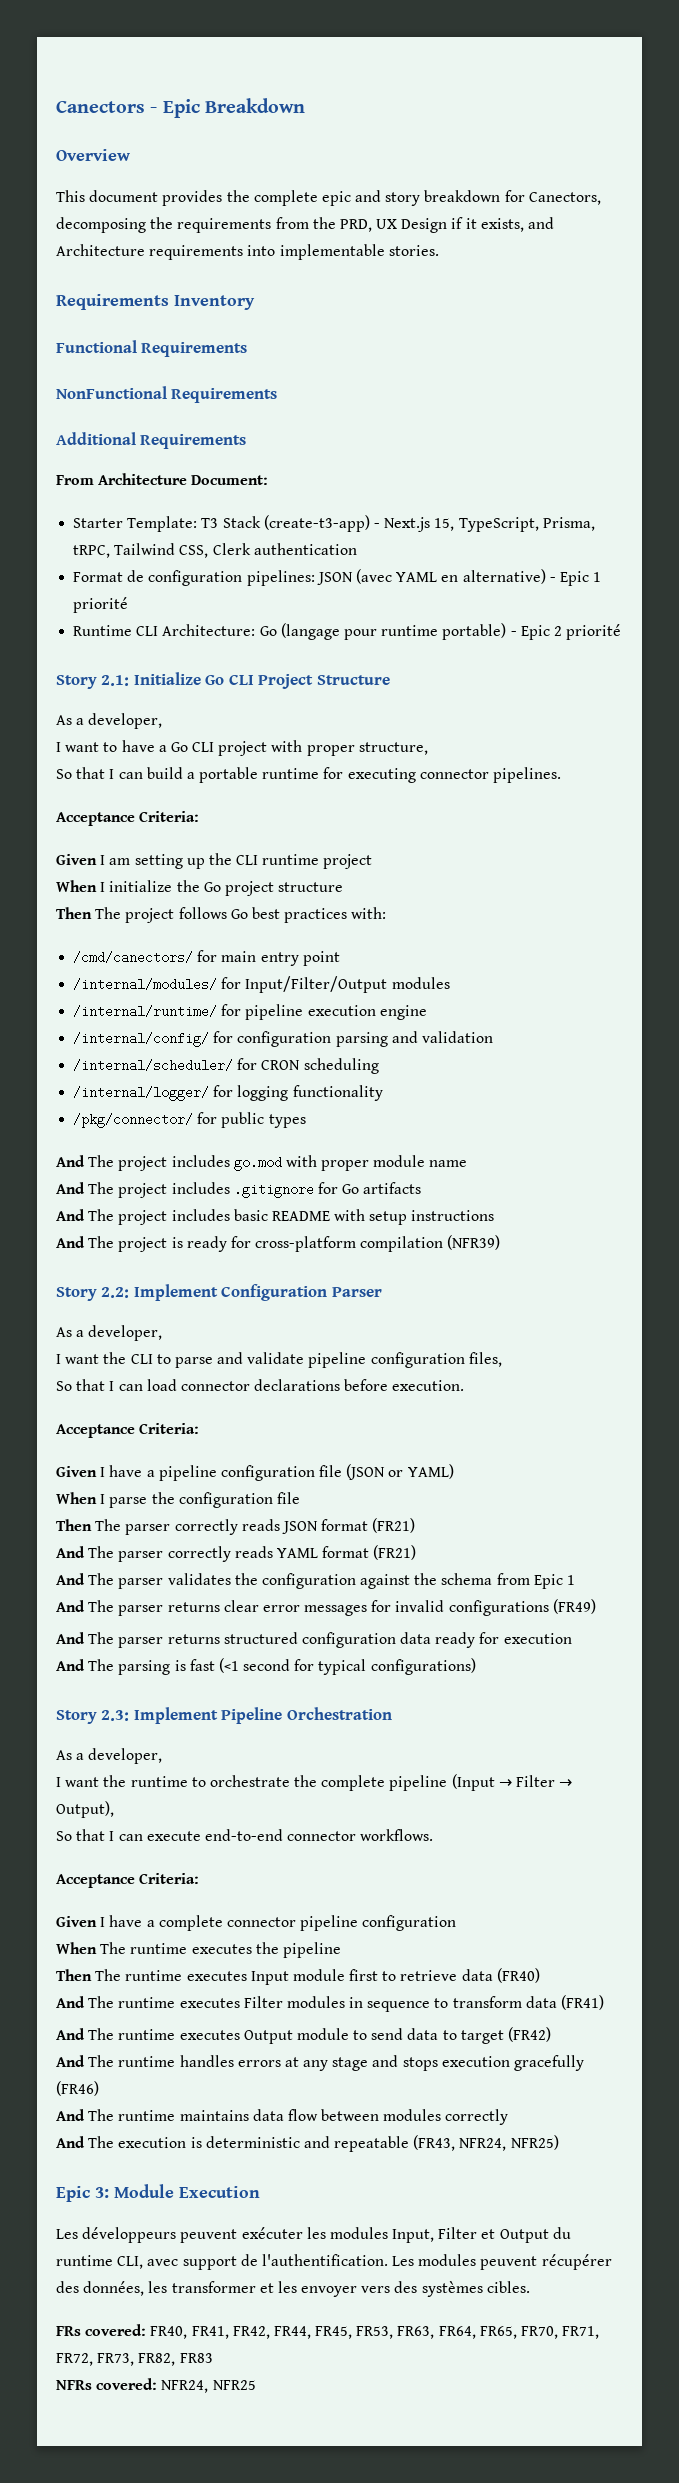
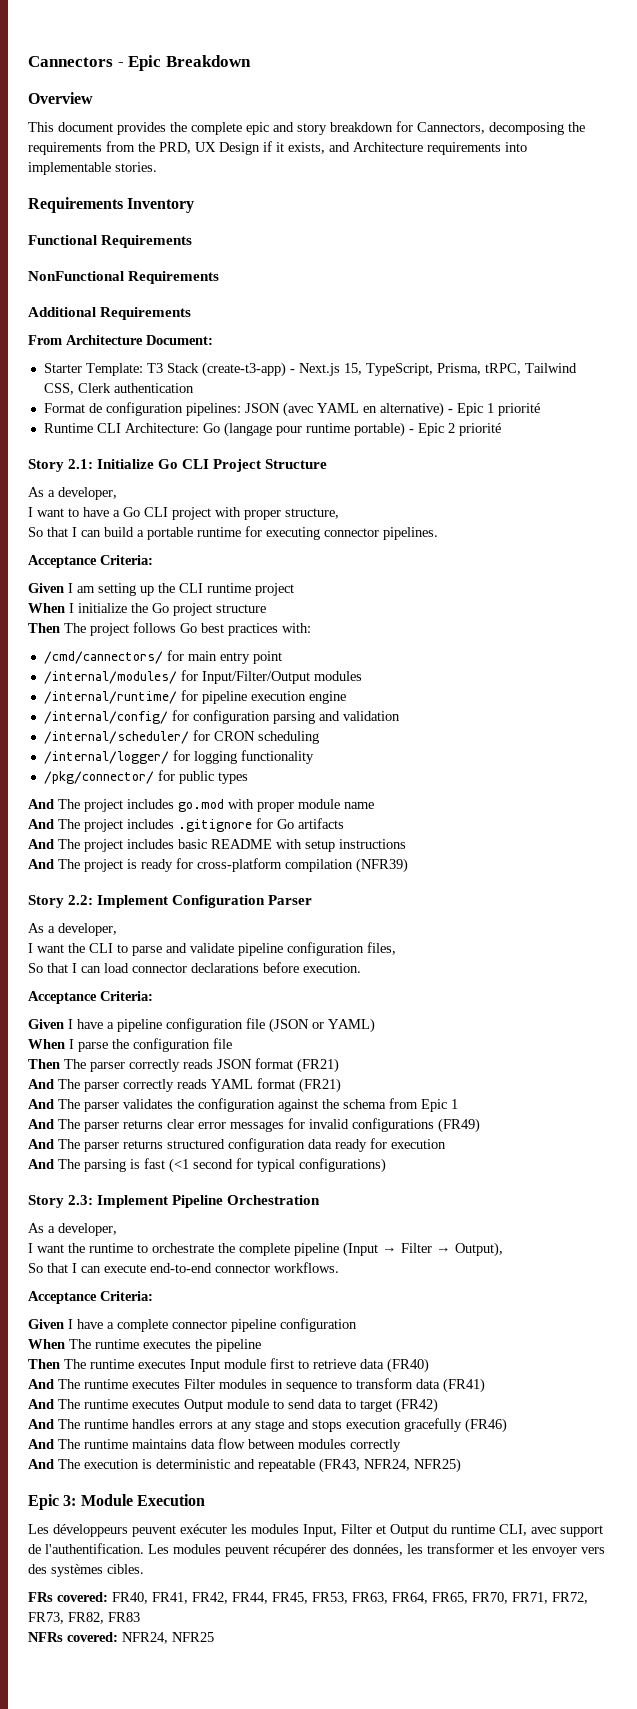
[56,100,145,113] Canectors -> [28,56,113,67] Cannectors
[528,192,601,205] Canectors, -> [417,122,485,134] Cannectors,
[73,951,194,964] /cmd/canectors/ -> [43,651,163,664] /cmd/cannectors/

